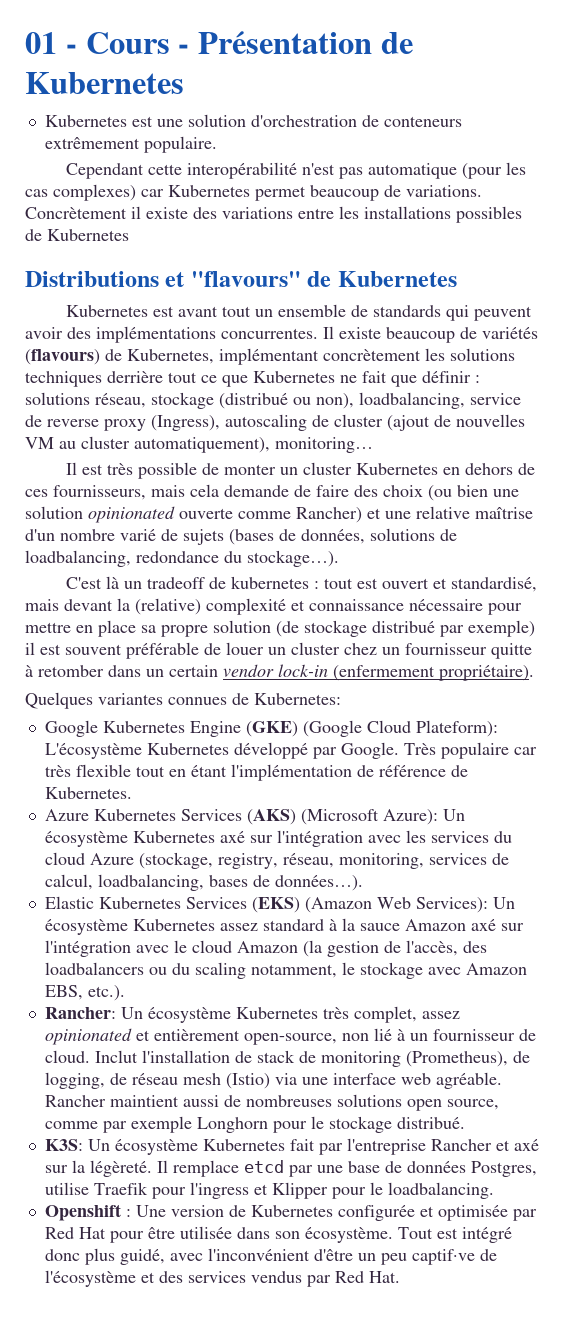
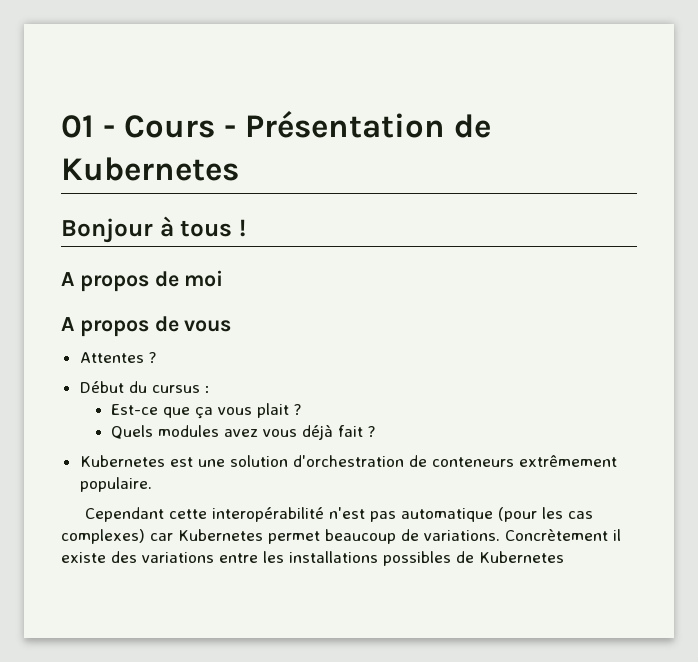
(184, 83) none -> [61,216,246,243] [61,270,224,292] [61,316,232,337] [79,352,156,363] [79,381,210,393] [110,403,301,419] [110,424,375,440] // Bonjour à tous ! // A propos de moi // A propos de vous // Attentes ? // Début du cursus : // Est-ce que ça vous plait ? // Quels modules avez vous déjà fait ?
[25,271,457,287] [65,304,532,321] [25,326,538,343] [25,348,515,365] [25,371,480,387] [25,392,521,409] [25,414,525,431] [25,436,373,453] [65,462,535,479] [25,484,519,501] [25,506,533,523] [25,528,457,545] [25,550,339,567] [65,576,537,592] [25,598,522,615] [25,620,535,637] [25,642,532,659] [25,664,534,681] [25,692,341,709] [44,720,498,737] [44,742,537,759] [44,764,468,781] [44,787,132,799] [44,809,465,825] [44,830,512,847] [44,852,509,869] [44,874,363,891] [44,896,515,913] [44,918,524,935] [44,940,487,957] [44,962,527,979] [44,985,125,1001] [44,1006,460,1023] [44,1028,536,1045] [44,1050,530,1067] [44,1072,502,1089] [44,1094,499,1111] [44,1116,465,1133] [44,1138,539,1155] [44,1160,537,1177] [44,1182,494,1199] [44,1204,537,1221] [44,1226,512,1243] [44,1248,497,1265] [44,1270,400,1287] // Distributions et "flavours" de Kubernetes // Kubernetes est avant tout un ensemble de standards qui peuvent avoir des implémentations concurrentes. Il existe beaucoup de variétés (flavours) de Kubernetes, implémentant concrètement les solutions techniques derrière tout ce que Kubernetes ne fait que définir : solutions réseau, stockage (distribué ou non), loadbalancing, service de reverse proxy (Ingress), autoscaling de cluster (ajout de nouvelles VM au cluster automatiquement), monitoring… // Il est très possible de monter un cluster Kubernetes en dehors de ces fournisseurs, mais cela demande de faire des choix (ou bien une solution opinionated ouverte comme Rancher) et une relative maîtrise d'un nombre varié de sujets (bases de données, solutions de loadbalancing, redondance du stockage…). // C'est là un tradeoff de kubernetes : tout est ouvert et standardisé, mais devant la (relative) complexité et connaissance nécessaire pour mettre en place sa propre solution (de stockage distribué par exemple) il est souvent préférable de louer un cluster chez un fournisseur quitte à retomber dans un certain vendor lock-in (enfermement propriétaire). // Quelques variantes connues de Kubernetes: // Google Kubernetes Engine (GKE) (Google Cloud Plateform): L'écosystème Kubernetes développé par Google. Très populaire car très flexible tout en étant l'implémentation de référence de Kubernetes. // Azure Kubernetes Services (AKS) (Microsoft Azure): Un écosystème Kubernetes axé sur l'intégration avec les services du cloud Azure (stockage, registry, réseau, monitoring, services de calcul, loadbalancing, bases de données…). // Elastic Kubernetes Services (EKS) (Amazon Web Services): Un écosystème Kubernetes assez standard à la sauce Amazon axé sur l'intégration avec le cloud Amazon (la gestion de l'accès, des loadbalancers ou du scaling notamment, le stockage avec Amazon EBS, etc.). // Rancher: Un écosystème Kubernetes très complet, assez opinionated et entièrement open-source, non lié à un fournisseur de cloud. Inclut l'installation de stack de monitoring (Prometheus), de logging, de réseau mesh (Istio) via une interface web agréable. Rancher maintient aussi de nombreuses solutions open source, comme par exemple Longhorn pour le stockage distribué. // K3S: Un écosystème Kubernetes fait par l'entreprise Rancher et axé sur la légèreté. Il remplace etcd par une base de données Postgres, utilise Traefik pour l'ingress et Klipper pour le loadbalancing. // Openshift : Une version de Kubernetes configurée et optimisée par Red Hat pour être utilisée dans son écosystème. Tout est intégré donc plus guidé, avec l'inconvénient d'être un peu captif·ve de l'écosystème et des services vendus par Red Hat. -> (564, 557) none

